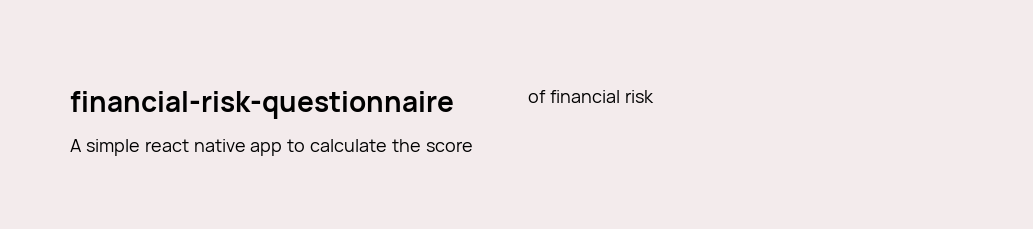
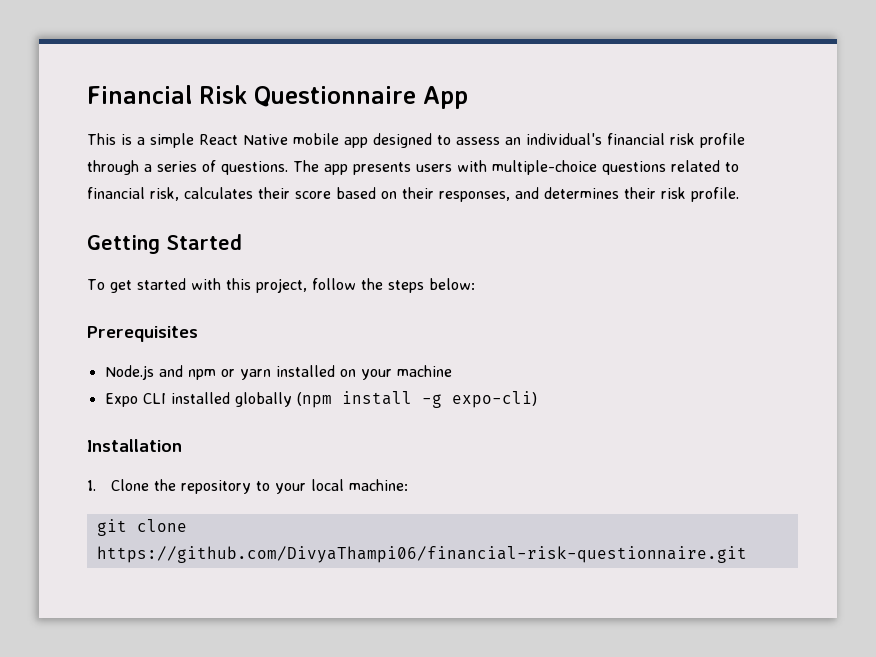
[70,91,454,119] [70,139,473,156] [528,90,654,103] financial-risk-questionnaire // A simple react native app to calculate the score of financial risk -> [87,85,468,109] [87,133,745,148] [87,160,739,175] [87,187,739,202] [87,234,242,254] [87,278,475,293] [87,326,198,342] [104,365,452,380] [104,391,537,408] [87,439,182,452] [87,479,408,494] [96,519,187,536] [96,546,747,563] Financial Risk Questionnaire App // This is a simple React Native mobile app designed to assess an individual's financial risk profile through a series of questions. The app presents users with multiple-choice questions related to financial risk, calculates their score based on their responses, and determines their risk profile. // Getting Started // To get started with this project, follow the steps below: // Prerequisites // Node.js and npm or yarn installed on your machine // Expo CLI installed globally (npm install -g expo-cli) // Installation // 1. Clone the repository to your local machine: // git clone https://github.com/DivyaThampi06/financial-risk-questionnaire.git

